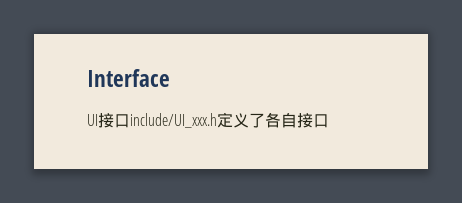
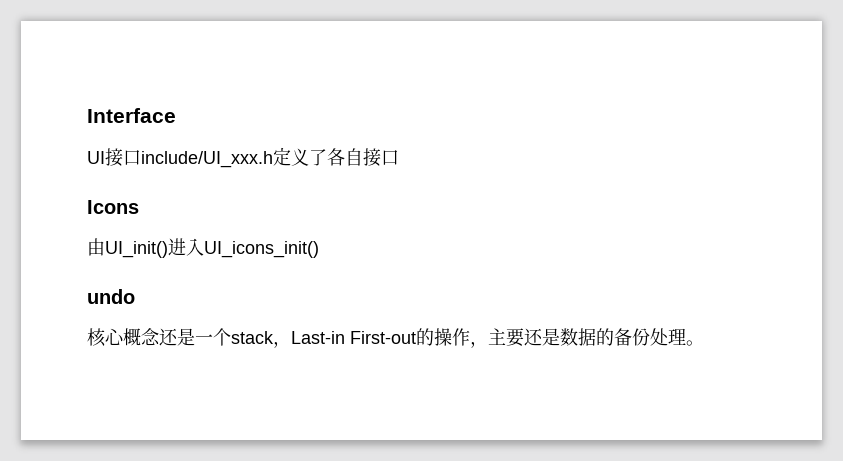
(329, 121) none -> [87,200,139,214] [87,238,319,258] [87,289,135,304] [87,328,704,348] // Icons // 由UI_init()进入UI_icons_init() // undo // 核心概念还是一个stack，Last-in First-out的操作，主要还是数据的备份处理。

